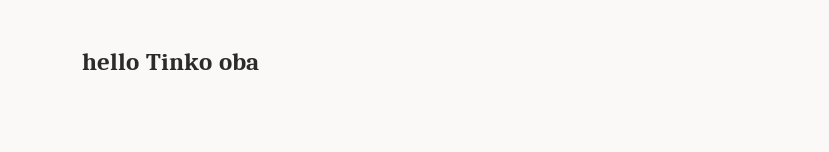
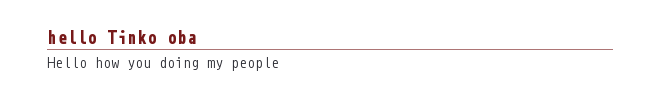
(259, 61) none -> [47,57,279,71] // Hello how you doing my people

